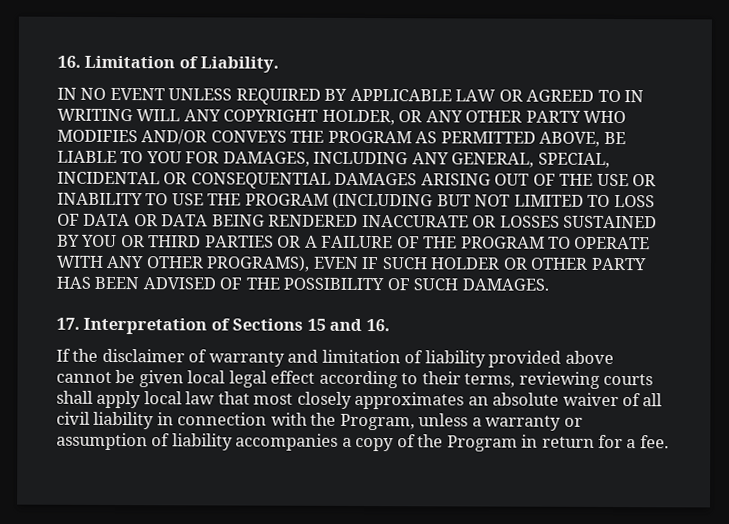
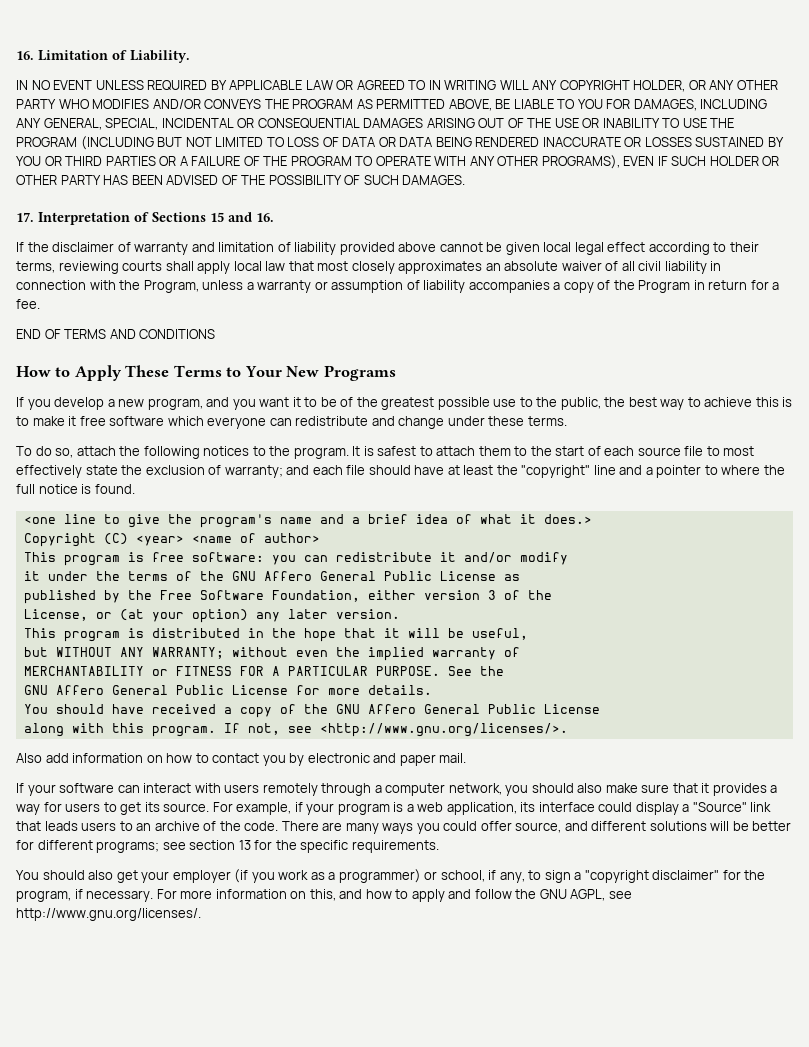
(669, 442) none -> [16,329,216,339] [16,365,396,381] [16,397,793,410] [16,416,567,429] [16,446,755,459] [16,465,785,478] [16,484,135,494] [23,514,592,528] [23,533,320,547] [23,552,568,566] [23,571,520,581] [23,590,552,604] [23,609,400,623] [23,628,528,642] [23,647,520,661] [23,666,504,676] [23,685,432,695] [23,704,600,718] [23,723,568,737] [16,753,467,766] [16,783,778,796] [16,802,772,815] [16,821,792,834] [16,840,439,853] [16,869,766,883] [16,889,632,902] [16,908,201,921] // END OF TERMS AND CONDITIONS // How to Apply These Terms to Your New Programs // If you develop a new program, and you want it to be of the greatest possible use to the public, the best way to achieve this is to make it free software which everyone can redistribute and change under these terms. // To do so, attach the following notices to the program. It is safest to attach them to the start of each source file to most effectively state the exclusion of warranty; and each file should have at least the "copyright" line and a pointer to where the full notice is found. // <one line to give the program's name and a brief idea of what it does.> // Copyright (C) <year> <name of author> // This program is free software: you can redistribute it and/or modify // it under the terms of the GNU Affero General Public License as // published by the Free Software Foundation, either version 3 of the // License, or (at your option) any later version. // This program is distributed in the hope that it will be useful, // but WITHOUT ANY WARRANTY; without even the implied warranty of // MERCHANTABILITY or FITNESS FOR A PARTICULAR PURPOSE. See the // GNU Affero General Public License for more details. // You should have received a copy of the GNU Affero General Public License // along with this program. If not, see <http://www.gnu.org/licenses/>. // Also add information on how to contact you by electronic and paper mail. // If your software can interact with users remotely through a computer network, you should also make sure that it provides a way for users to get its source. For example, if your program is a web application, its interface could display a "Source" link that leads users to an archive of the code. There are many ways you could offer source, and different solutions will be better for different programs; see section 13 for the specific requirements. // You should also get your employer (if you work as a programmer) or school, if any, to sign a "copyright disclaimer" for the program, if necessary. For more information on this, and how to apply and follow the GNU AGPL, see http://www.gnu.org/licenses/.

